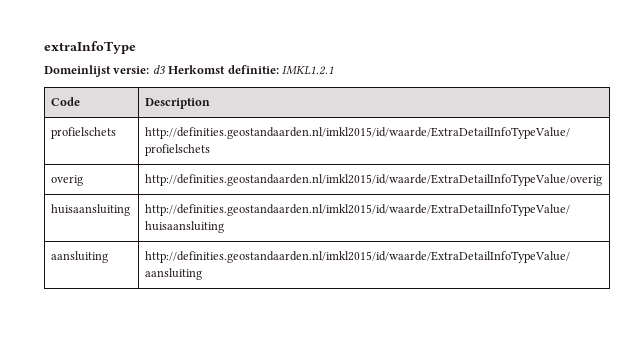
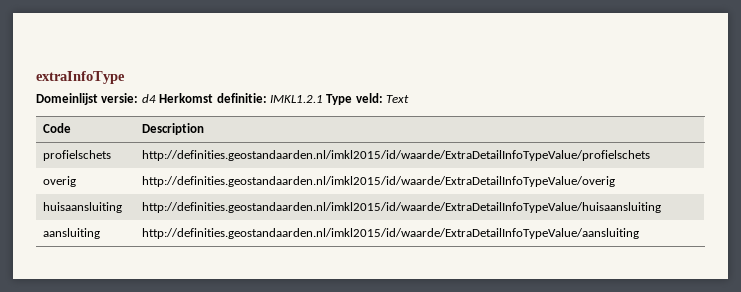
[152,65,165,74] d3 -> [141,94,156,103] d4
(334, 70) none -> [326,93,409,105] Type veld: Text

